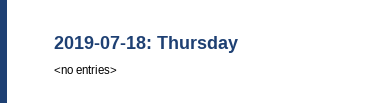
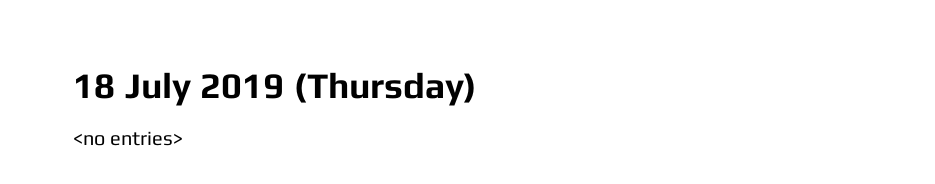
[54,36,238,53] 2019-07-18: Thursday -> [73,72,478,106] 18 July 2019 (Thursday)

